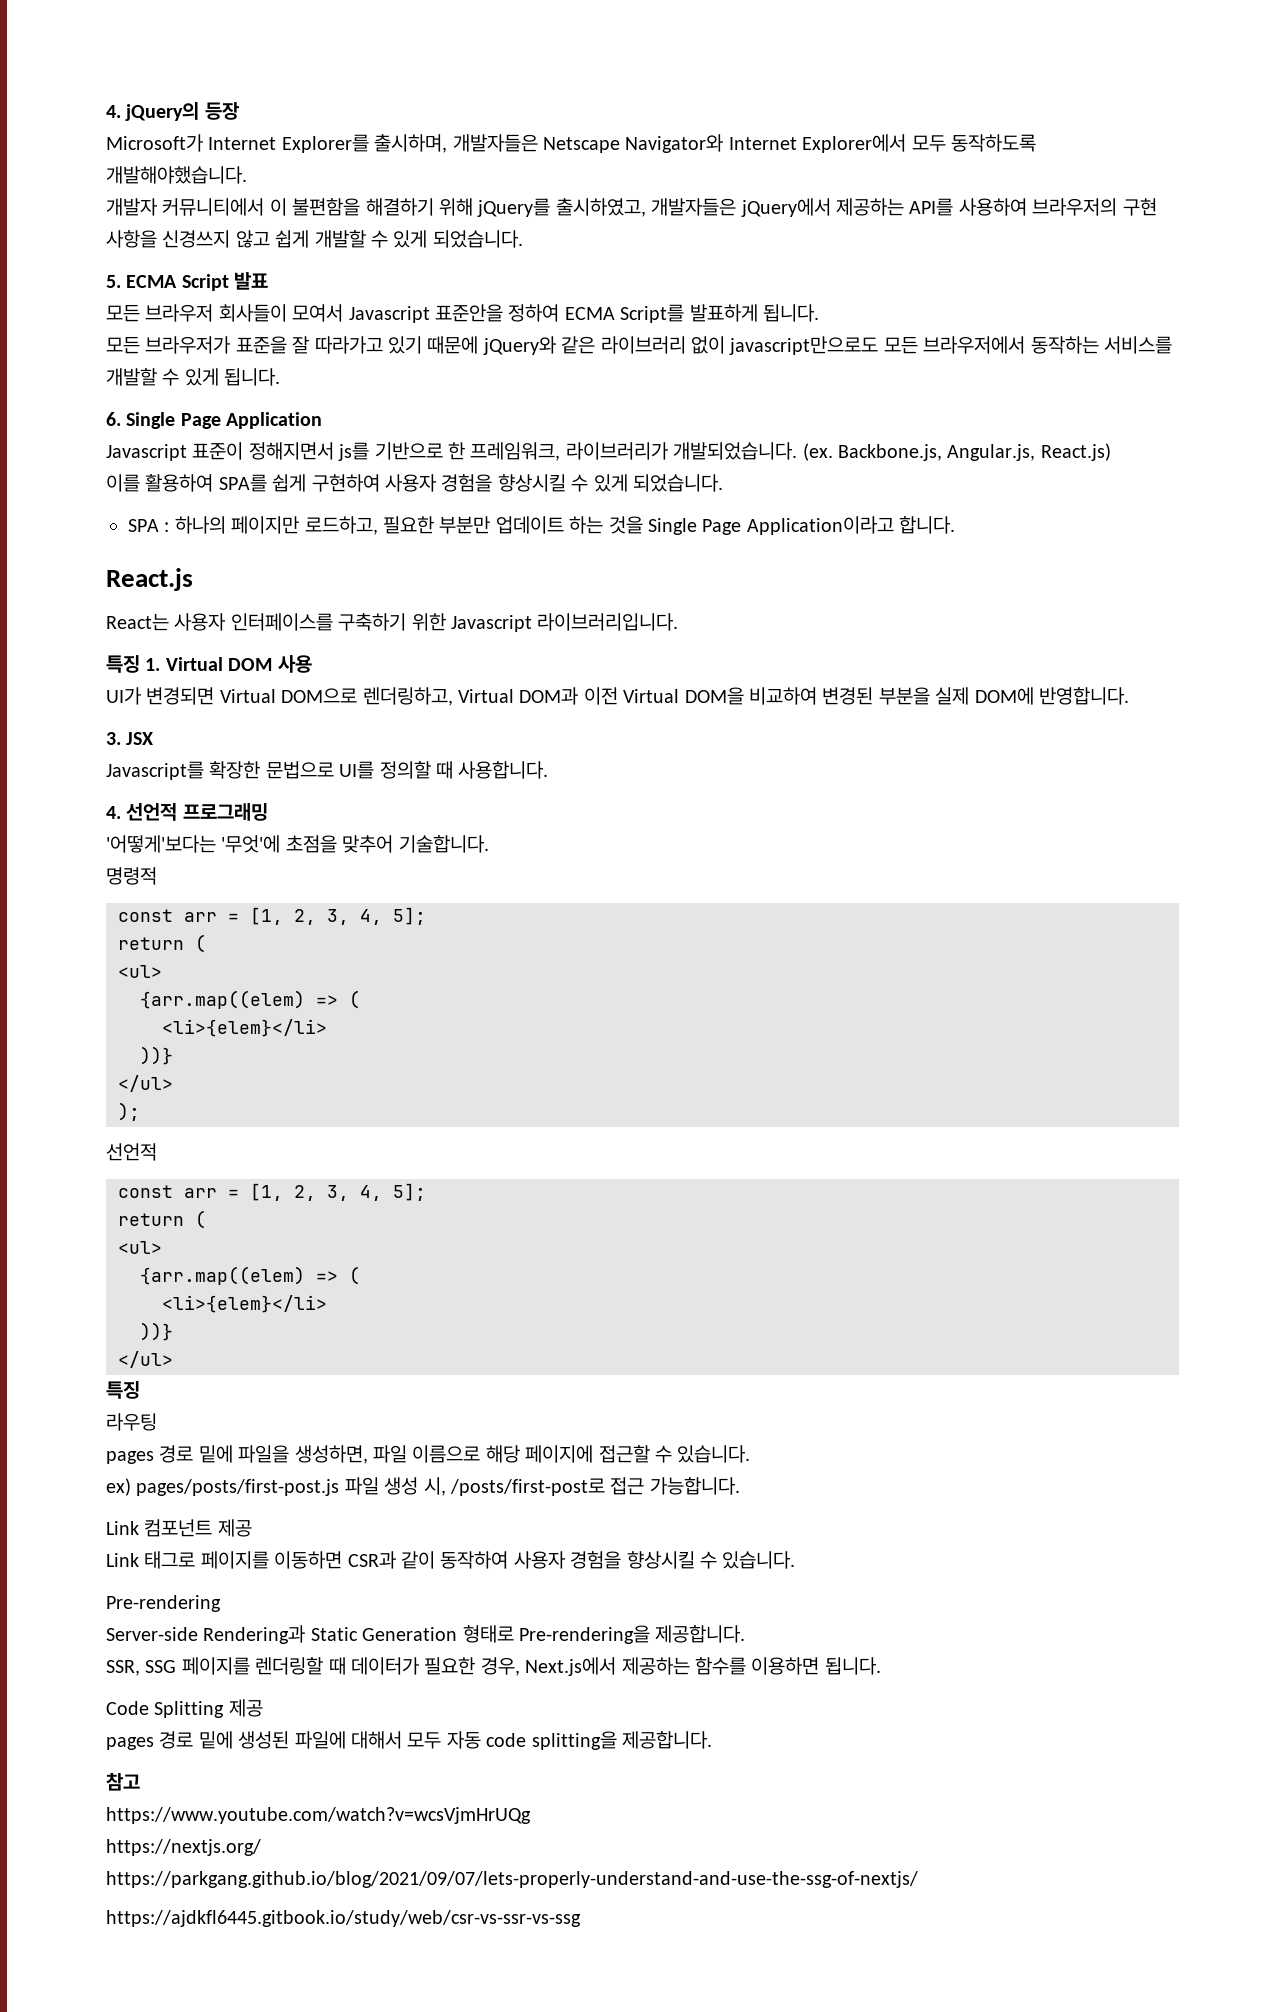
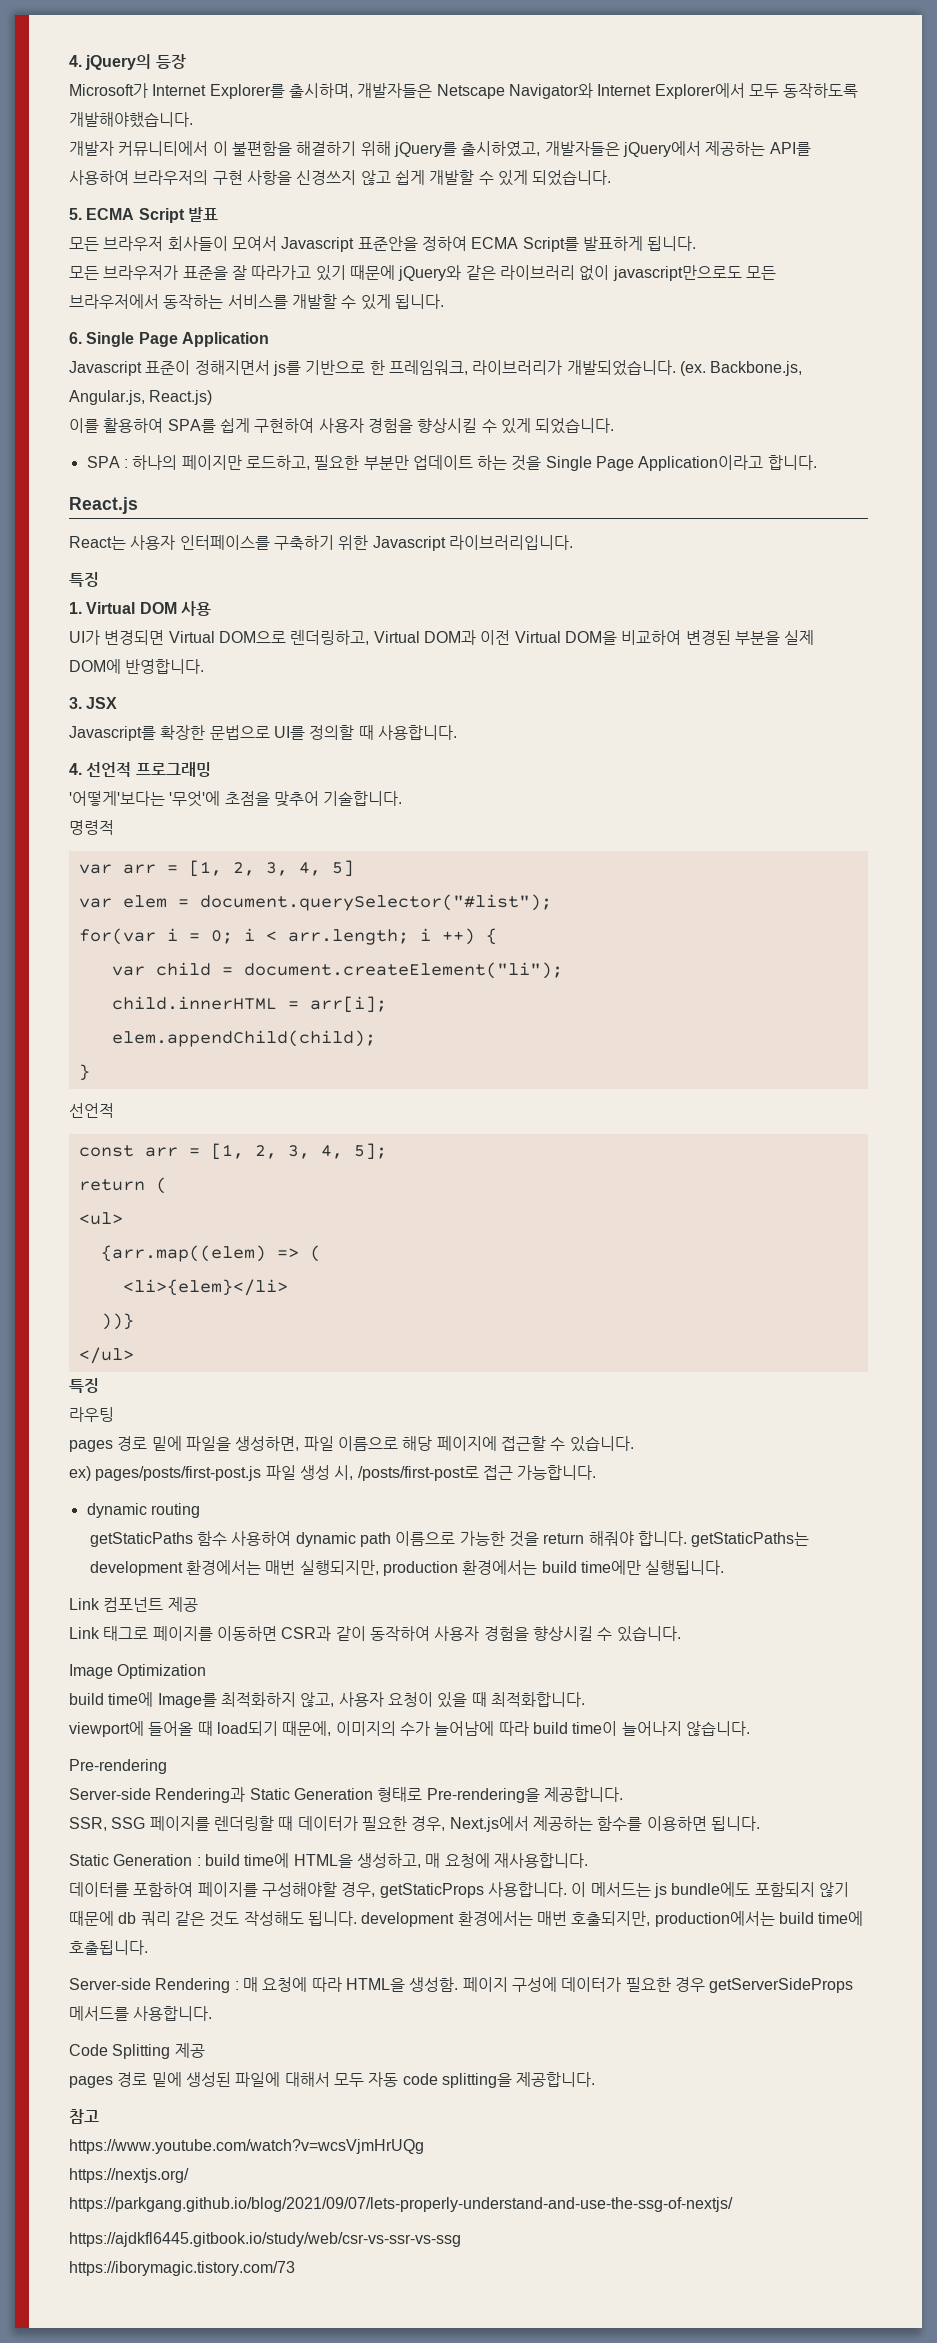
(140, 664) none -> (99, 579) //
[118,907,426,925] [118,934,206,953] [118,965,162,978] [140,990,360,1009] [162,1019,327,1037] [140,1046,173,1065] [118,1075,173,1092] [118,1102,140,1121] const arr = [1, 2, 3, 4, 5]; // return ( // <ul> // {arr.map((elem) => ( // <li>{elem}</li> // ))} // </ul> // ); -> [78,860,354,877] [78,894,552,911] [78,928,497,945] [111,962,563,979] [111,996,387,1013] [111,1030,376,1047] [78,1064,90,1081] var arr = [1, 2, 3, 4, 5] // var elem = document.querySelector("#list"); // for(var i = 0; i < arr.length; i ++) { // var child = document.createElement("li"); // child.innerHTML = arr[i]; // elem.appendChild(child); // }
(740, 1486) none -> [86,1503,200,1518] [89,1531,810,1547] [89,1560,725,1576] // dynamic routing // getStaticPaths 함수 사용하여 dynamic path 이름으로 가능한 것을 return 해줘야 합니다. getStaticPaths는 development 환경에서는 매번 실행되지만, production 환경에서는 build time에만 실행됩니다.
(796, 1560) none -> [69,1664,207,1679] [69,1692,585,1708] [69,1721,750,1737] // Image Optimization // build time에 Image를 최적화하지 않고, 사용자 요청이 있을 때 최적화합니다. // viewport에 들어올 때 load되기 때문에, 이미지의 수가 늘어남에 따라 build time이 늘어나지 않습니다.
(881, 1666) none -> [69,1853,588,1868] [69,1882,849,1898] [69,1911,864,1927] [69,1940,148,1955] [69,1977,854,1993] [69,2006,213,2021] // Static Generation : build time에 HTML을 생성하고, 매 요청에 재사용합니다. // 데이터를 포함하여 페이지를 구성해야할 경우, getStaticProps 사용합니다. 이 메서드는 js bundle에도 포함되지 않기 때문에 db 쿼리 같은 것도 작성해도 됩니다. development 환경에서는 매번 호출되지만, production에서는 build time에 호출됩니다. // Server-side Rendering : 매 요청에 따라 HTML을 생성함. 페이지 구성에 데이터가 필요한 경우 getServerSideProps 메서드를 사용합니다.
(581, 1918) none -> [69,2261,295,2276] // https://iborymagic.tistory.com/73

